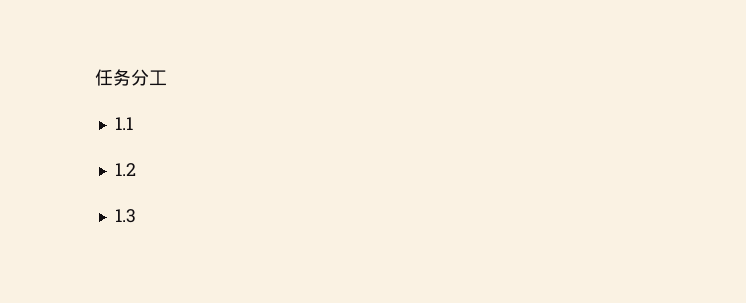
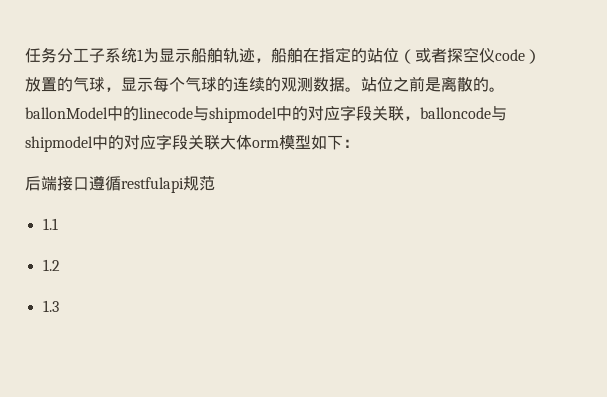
(167, 78) none -> [89,47,541,64] [25,76,505,92] [25,105,507,123] [25,134,359,152] [25,175,215,193] 子系统1为显示船舶轨迹，船舶在指定的站位（或者探空仪code）放置的气球，显示每个气球的连续的观测数据。站位之前是离散的。ballonModel中的linecode与shipmodel中的对应字段关联，balloncode与shipmodel中的对应字段关联大体orm模型如下： // 后端接口遵循restfulapi规范

